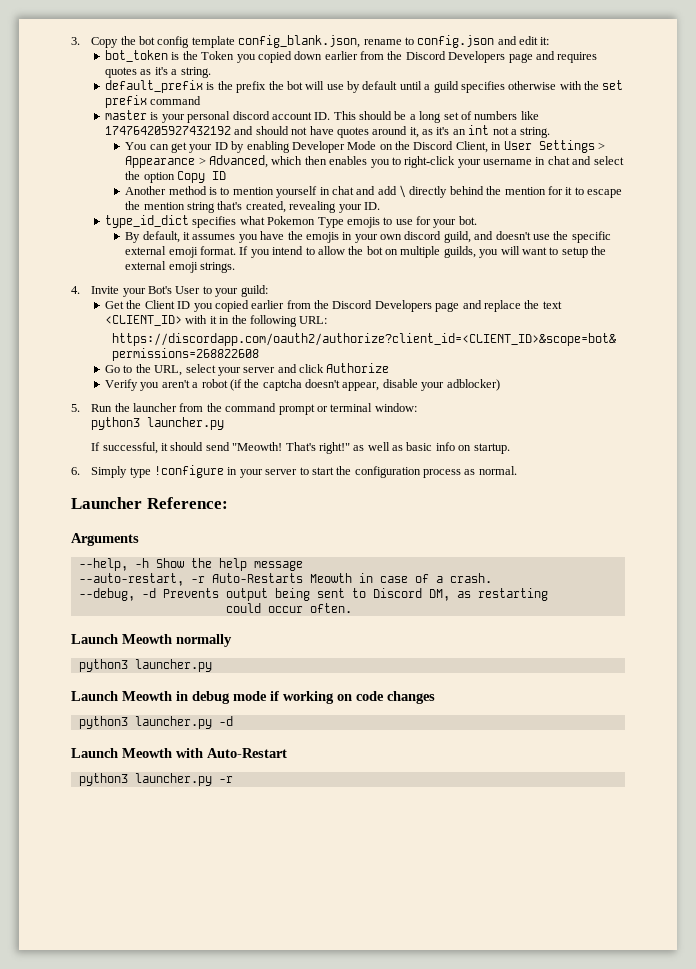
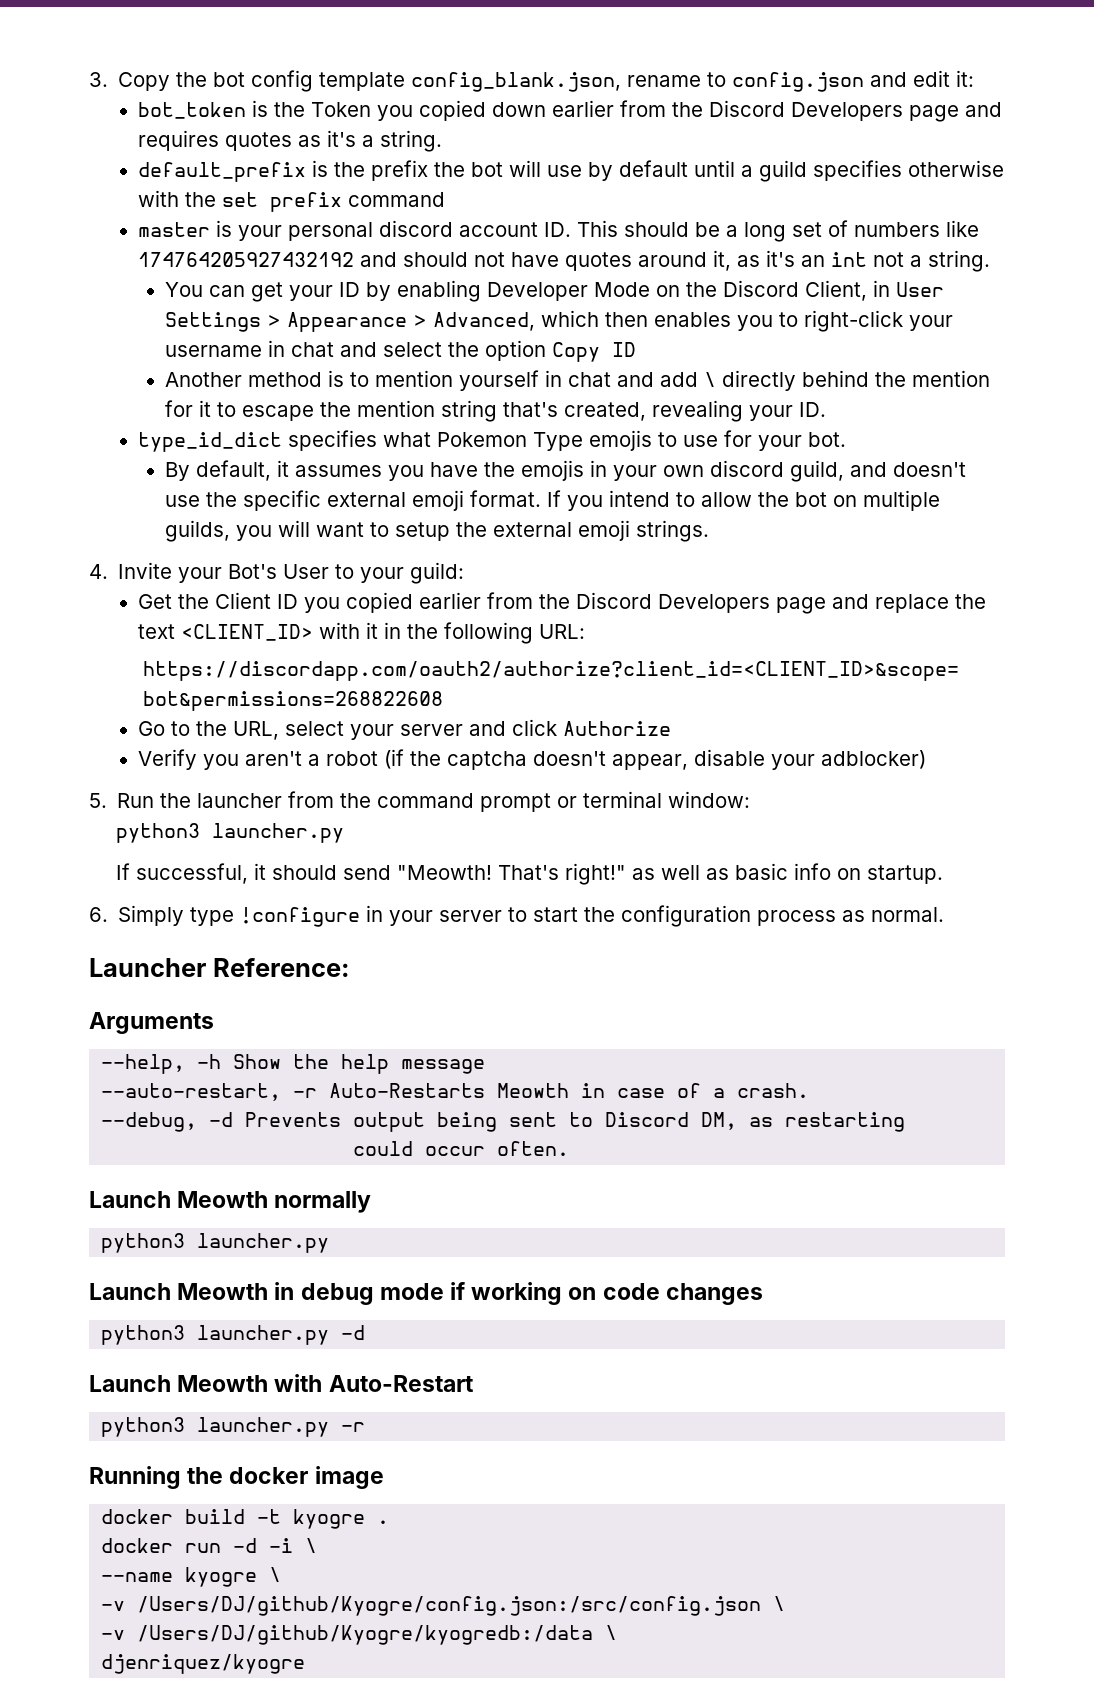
(233, 779) none -> [89,1466,384,1489] [101,1509,390,1529] [101,1538,318,1553] [101,1567,282,1587] [101,1596,786,1616] [101,1625,618,1645] [101,1654,306,1674] // Running the docker image // docker build -t kyogre . // docker run -d -i \ // --name kyogre \ // -v /Users/DJ/github/Kyogre/config.json:/src/config.json \ // -v /Users/DJ/github/Kyogre/kyogredb:/data \ // djenriquez/kyogre

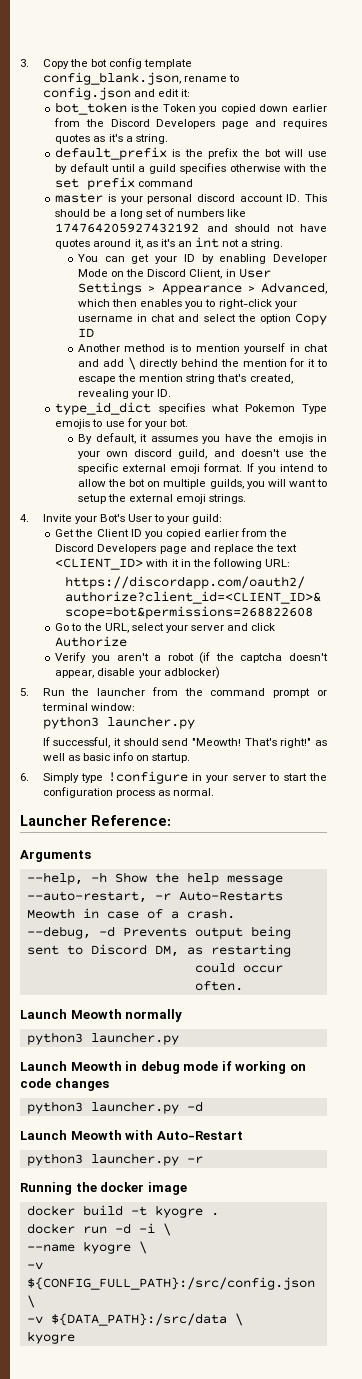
[137,1596,786,1616] [101,1625,618,1645] [101,1654,306,1674] /Users/DJ/github/Kyogre/config.json:/src/config.json \ // -v /Users/DJ/github/Kyogre/kyogredb:/data \ // djenriquez/kyogre -> [26,1277,315,1290] [26,1295,35,1308] [26,1313,243,1326] [26,1331,75,1344] ${CONFIG_FULL_PATH}:/src/config.json \ // -v ${DATA_PATH}:/src/data \ // kyogre

